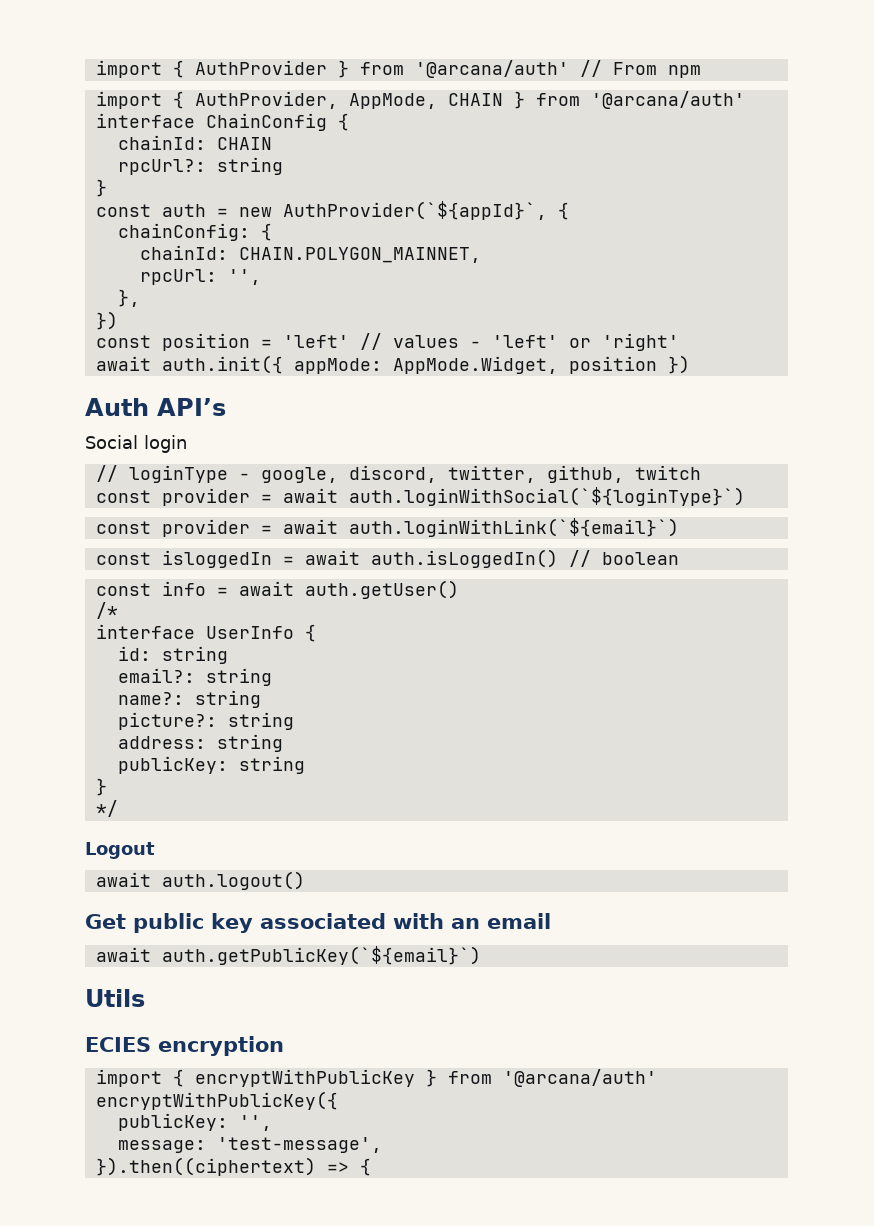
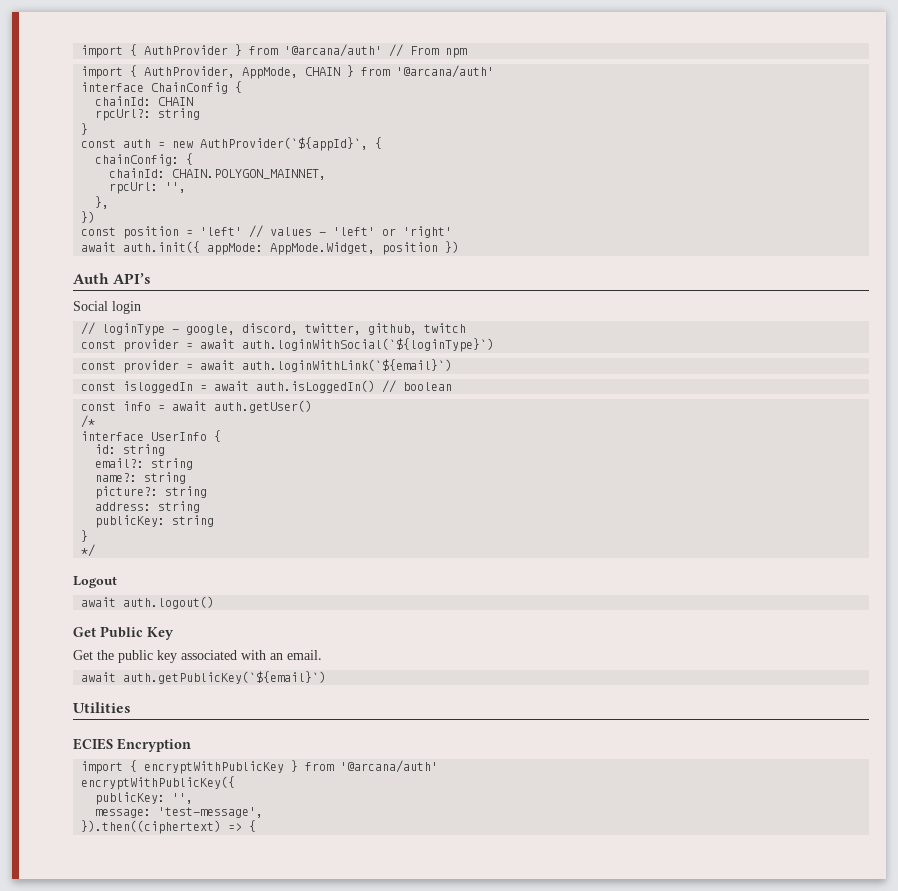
(126, 921) none -> [100,626,174,640] [73,650,114,660] Public Key // Get the
[487,913,551,929] email -> [287,650,322,660] email.
[85,989,145,1007] Utils -> [73,702,131,713] Utilities
[158,1036,284,1056] encryption -> [117,738,191,752] Encryption

